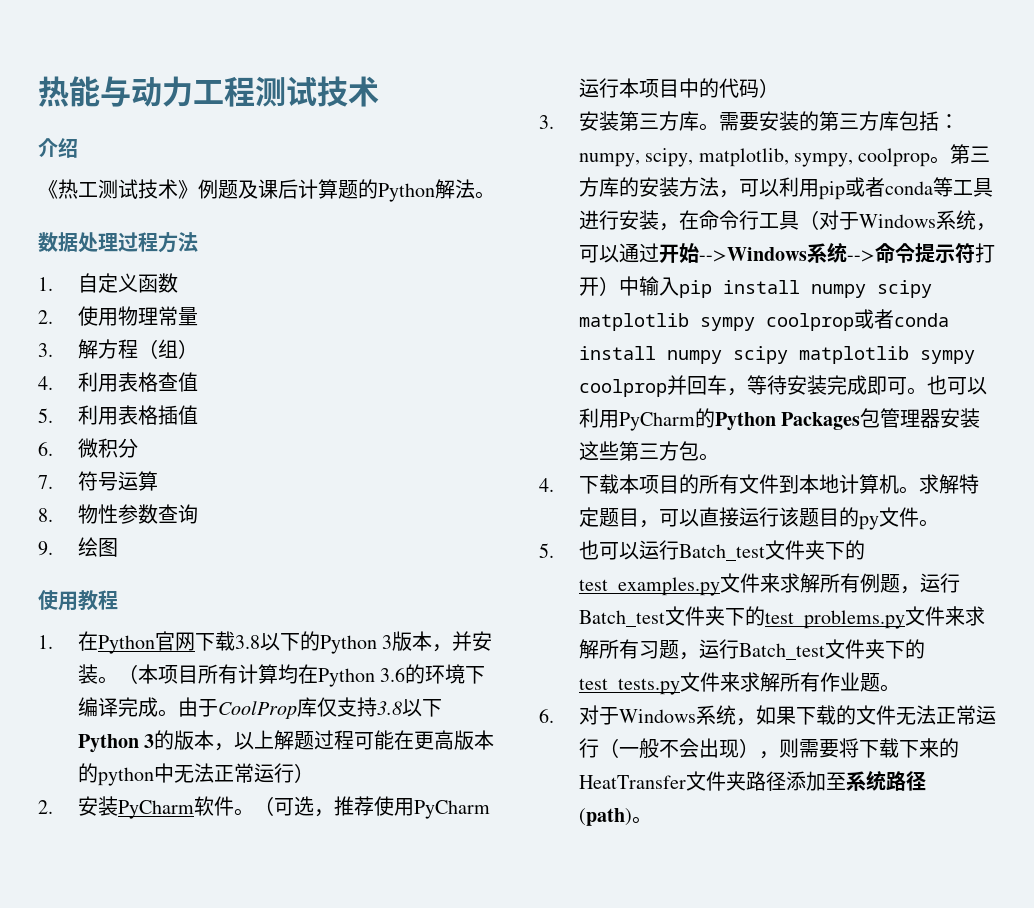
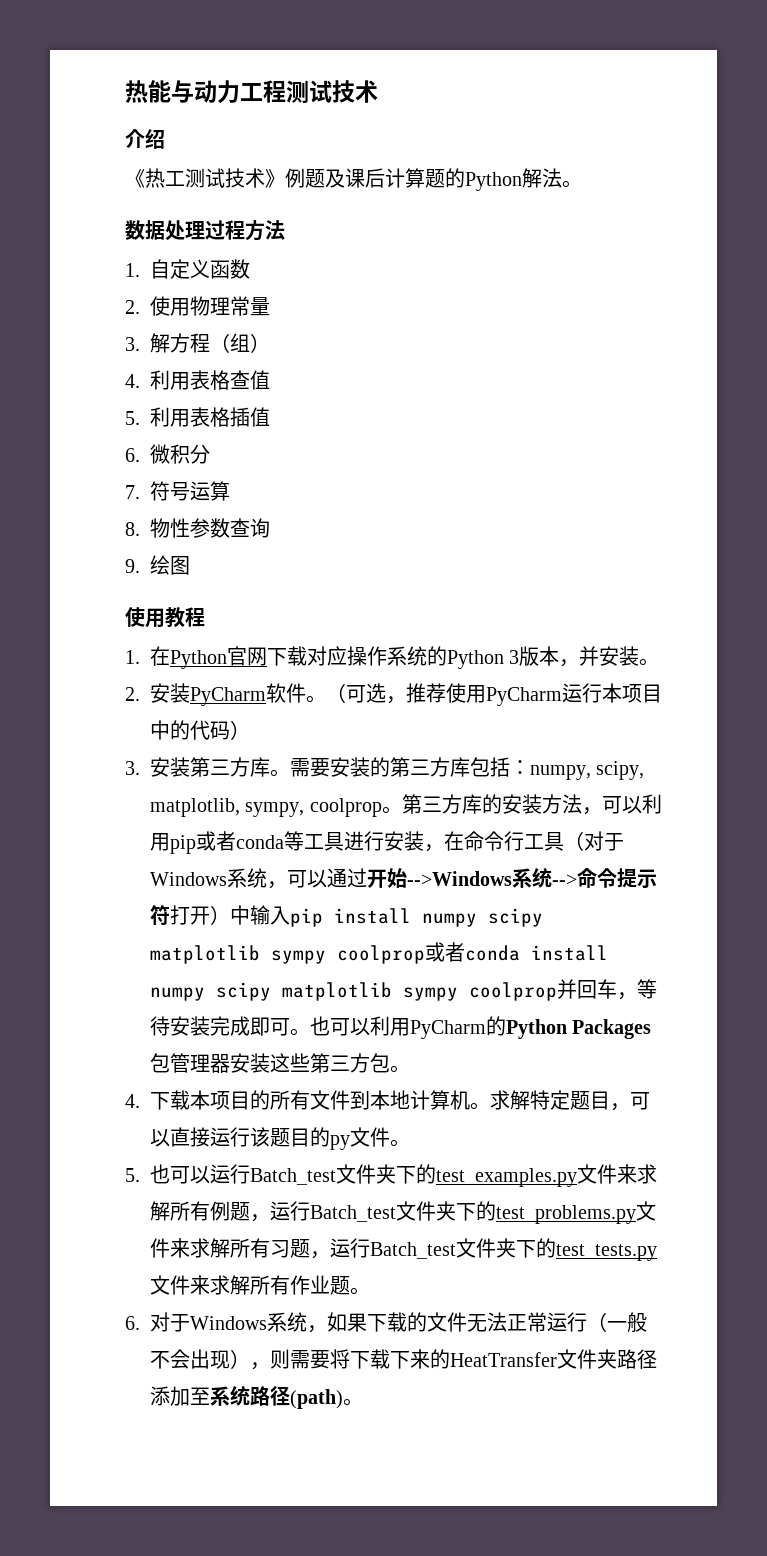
[234,633,300,651] 3.8以下 -> [307,646,427,666] 对应操作系统
[117,664,486,687] [77,697,442,719] [77,730,495,753] [77,763,314,786] （本项目所有计算均在Python 3.6的环境下编译完成。由于CoolProp库仅支持3.8以下Python 3的版本，以上解题过程可能在更高版本的python中无法正常运行） -> (660, 662) none

